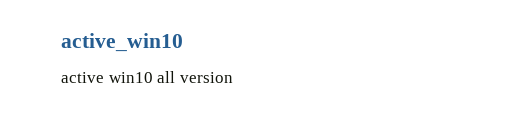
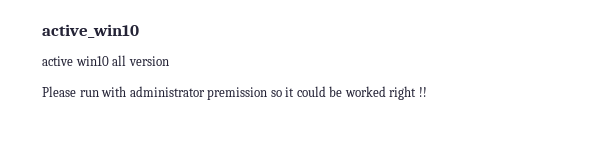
(233, 77) none -> [42,86,427,100] // Please run with administrator premission so it could be worked right !!

